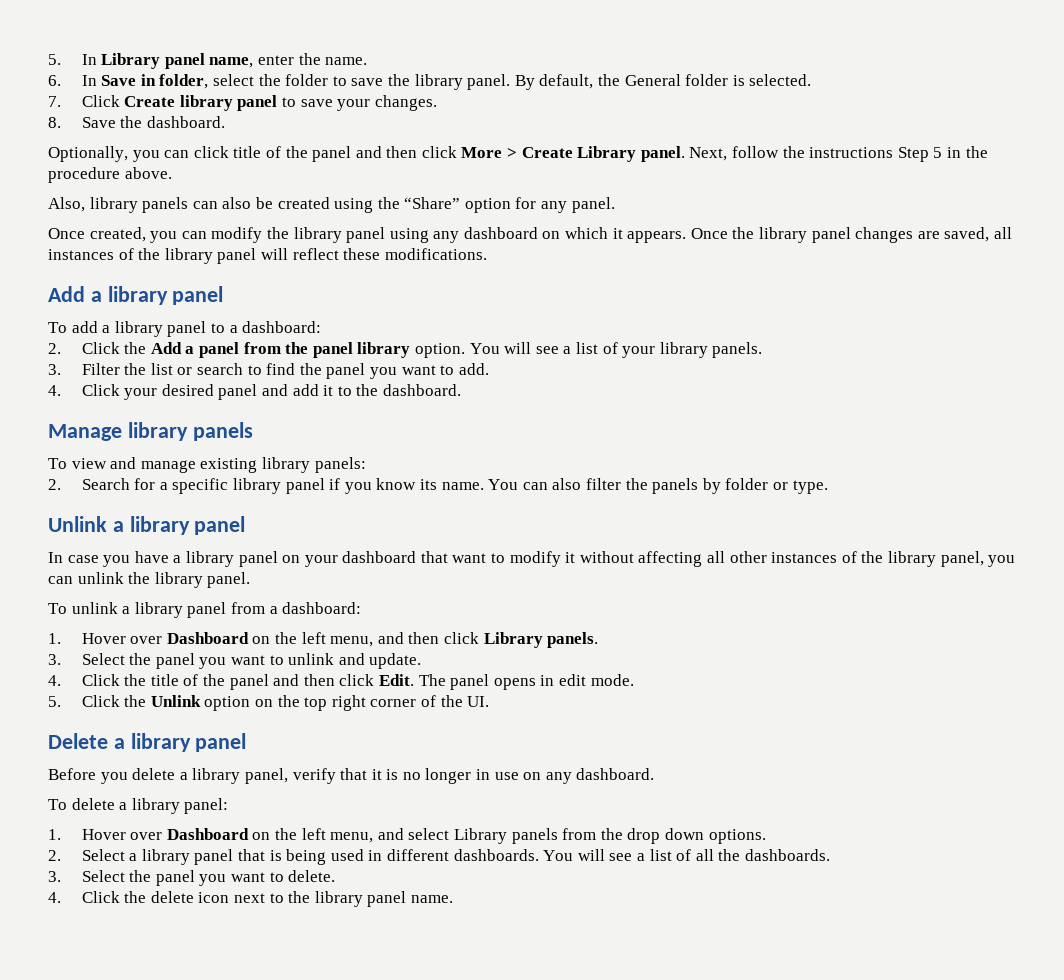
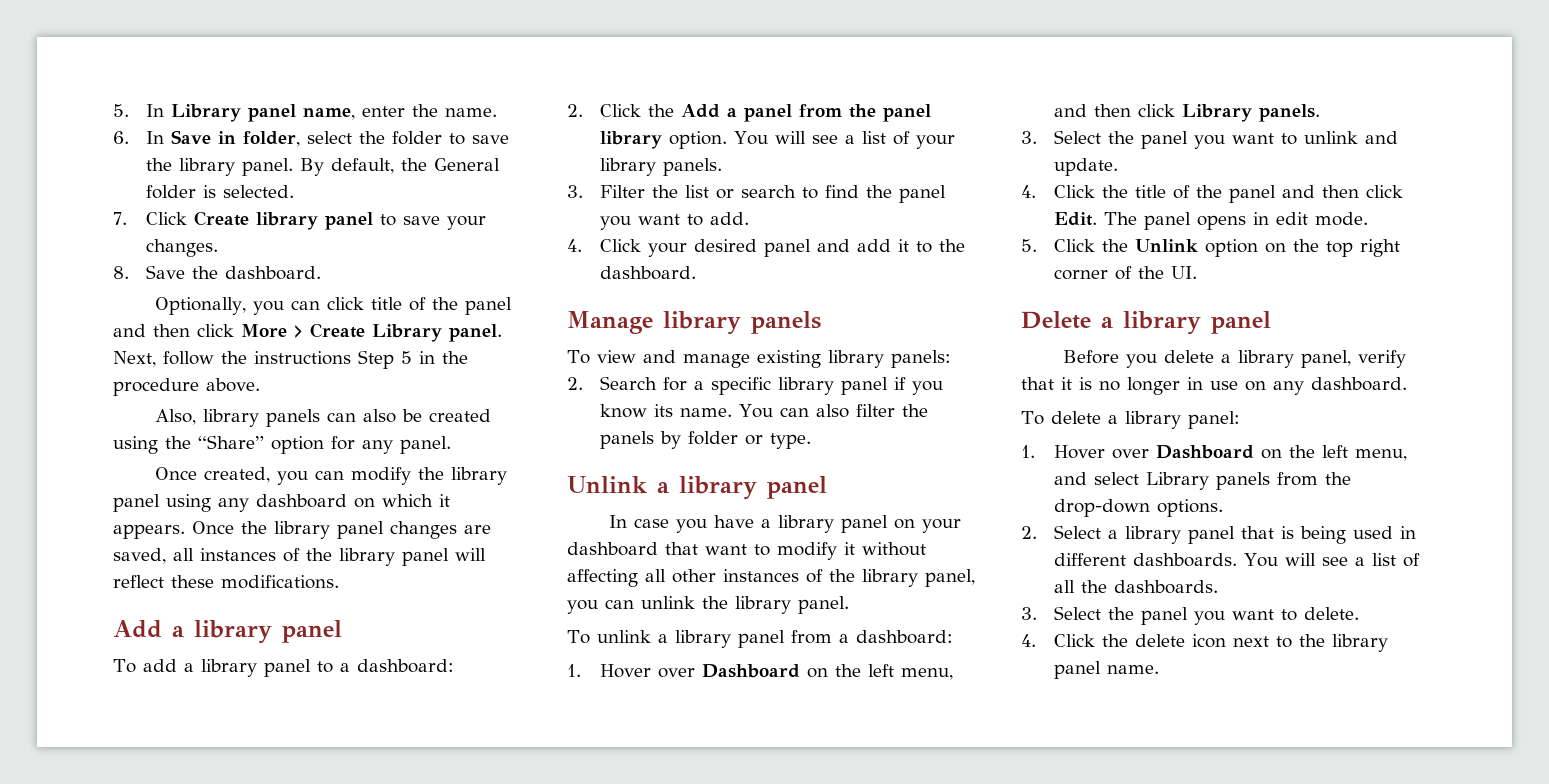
[627,828,704,844] drop down -> [1054,499,1151,517] drop-down

